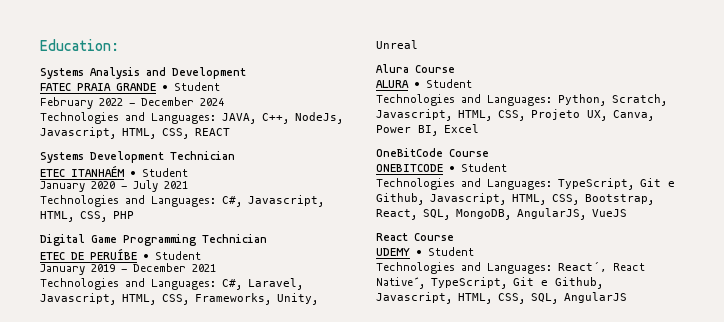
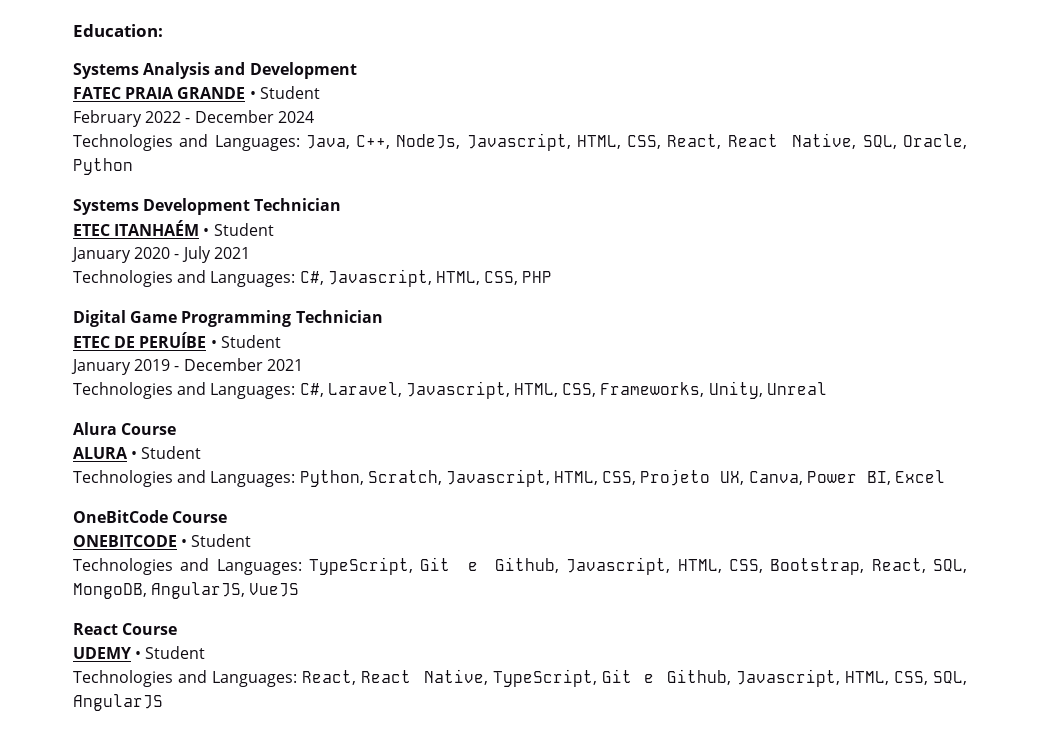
[222,113,256,124] JAVA, -> [305,135,350,149] Java,
[195,128,230,136] REACT -> [667,133,967,149] [73,158,133,175] React, React Native, SQL, Oracle, Python
[558,262,645,272] [376,277,425,289] React´, React Native´, -> [302,669,488,685] React, React Native,

